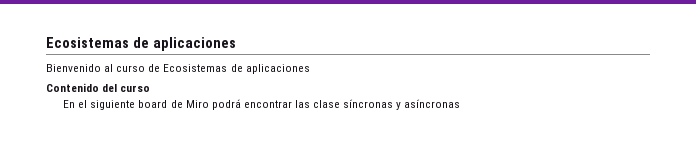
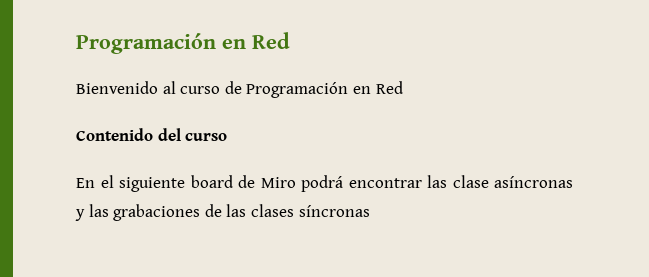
[46,37,236,51] Ecosistemas de aplicaciones -> [76,32,290,54] Programación en Red
[163,64,310,74] Ecosistemas de aplicaciones -> [246,81,403,98] Programación en Red
[343,99,461,110] síncronas y asíncronas -> [494,176,573,188] [75,204,370,221] asíncronas y las grabaciones de las clases síncronas

